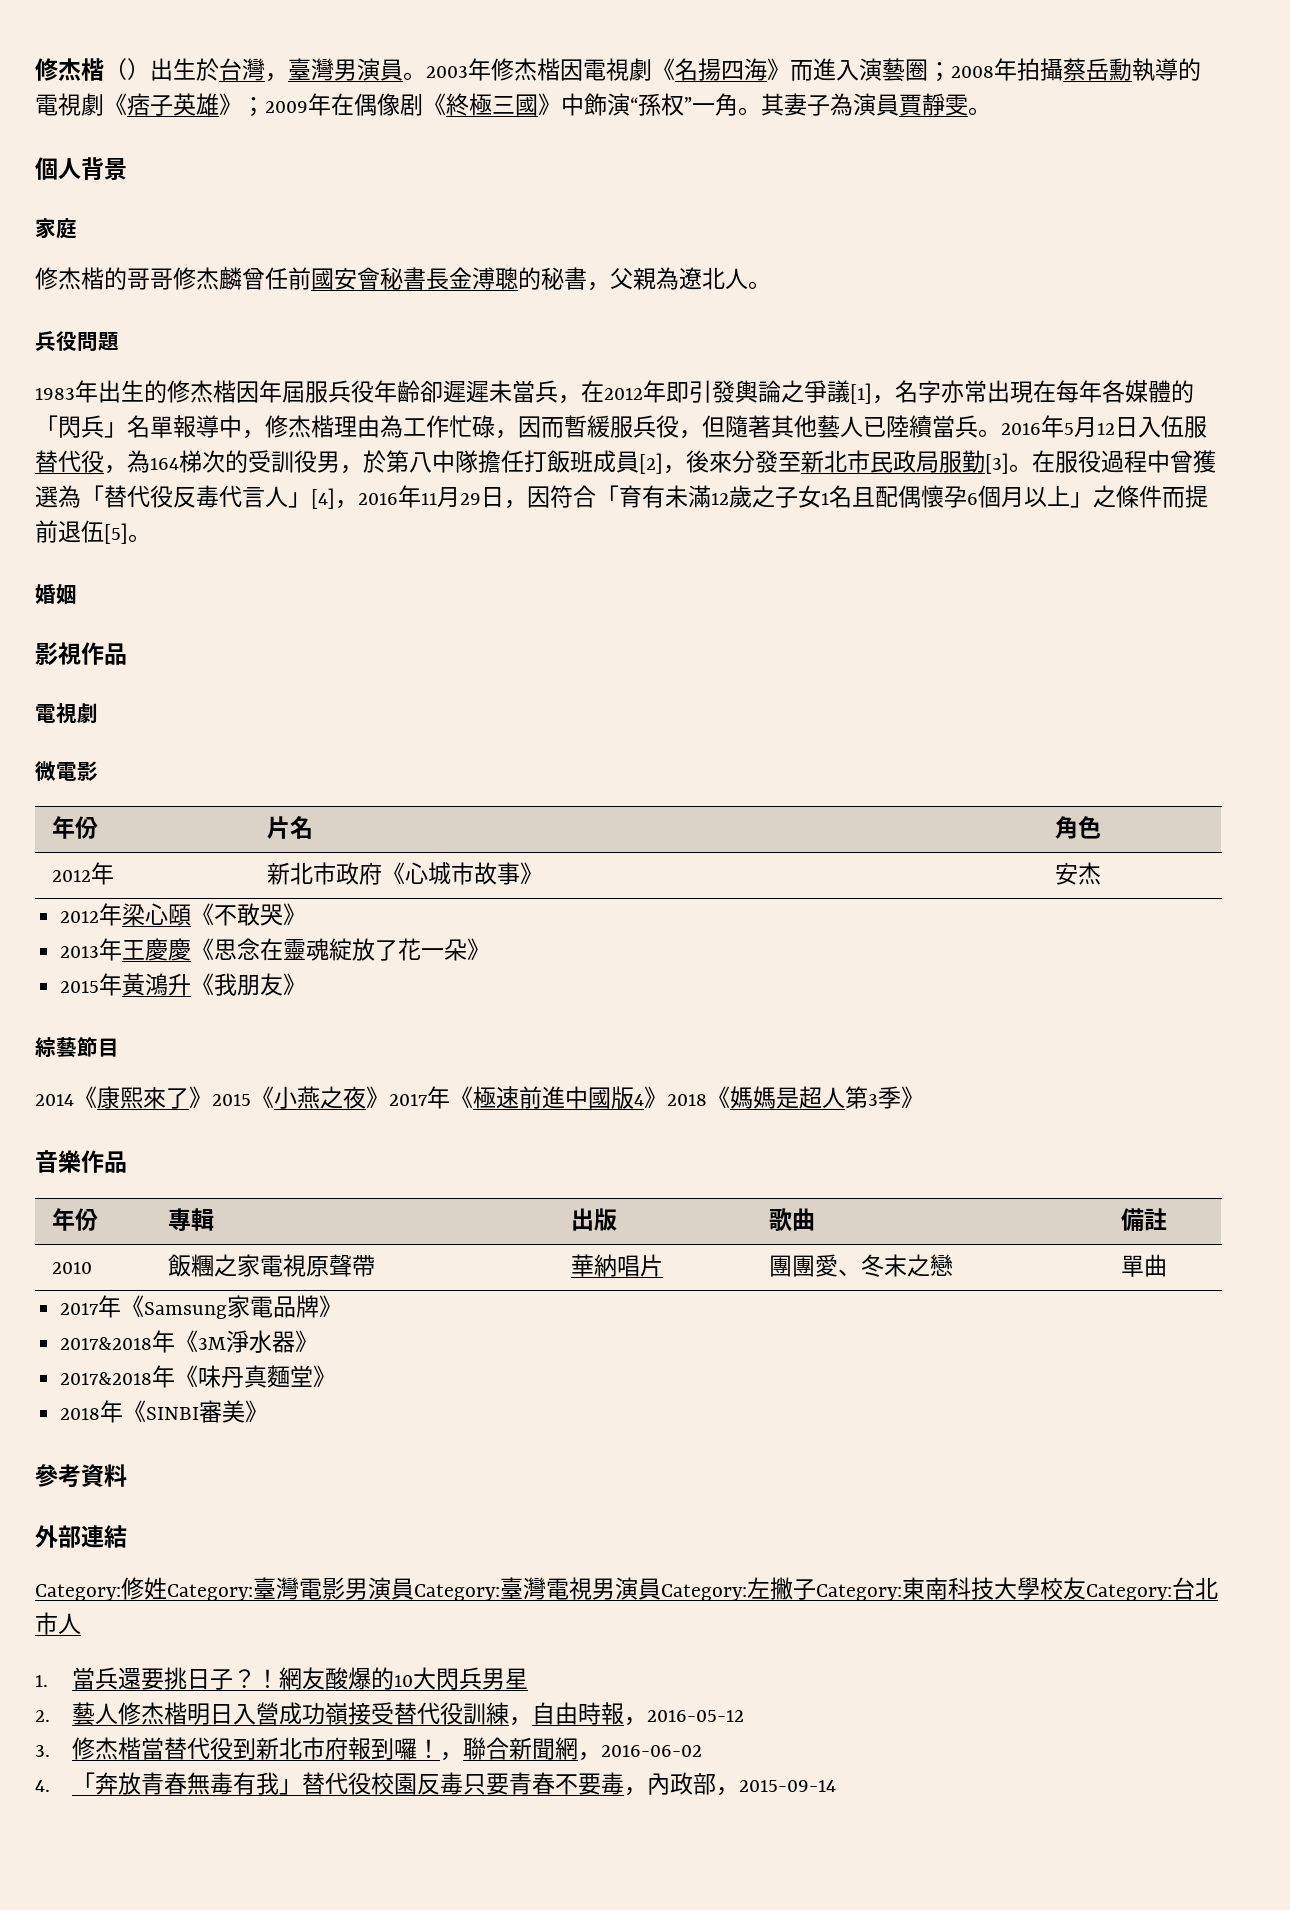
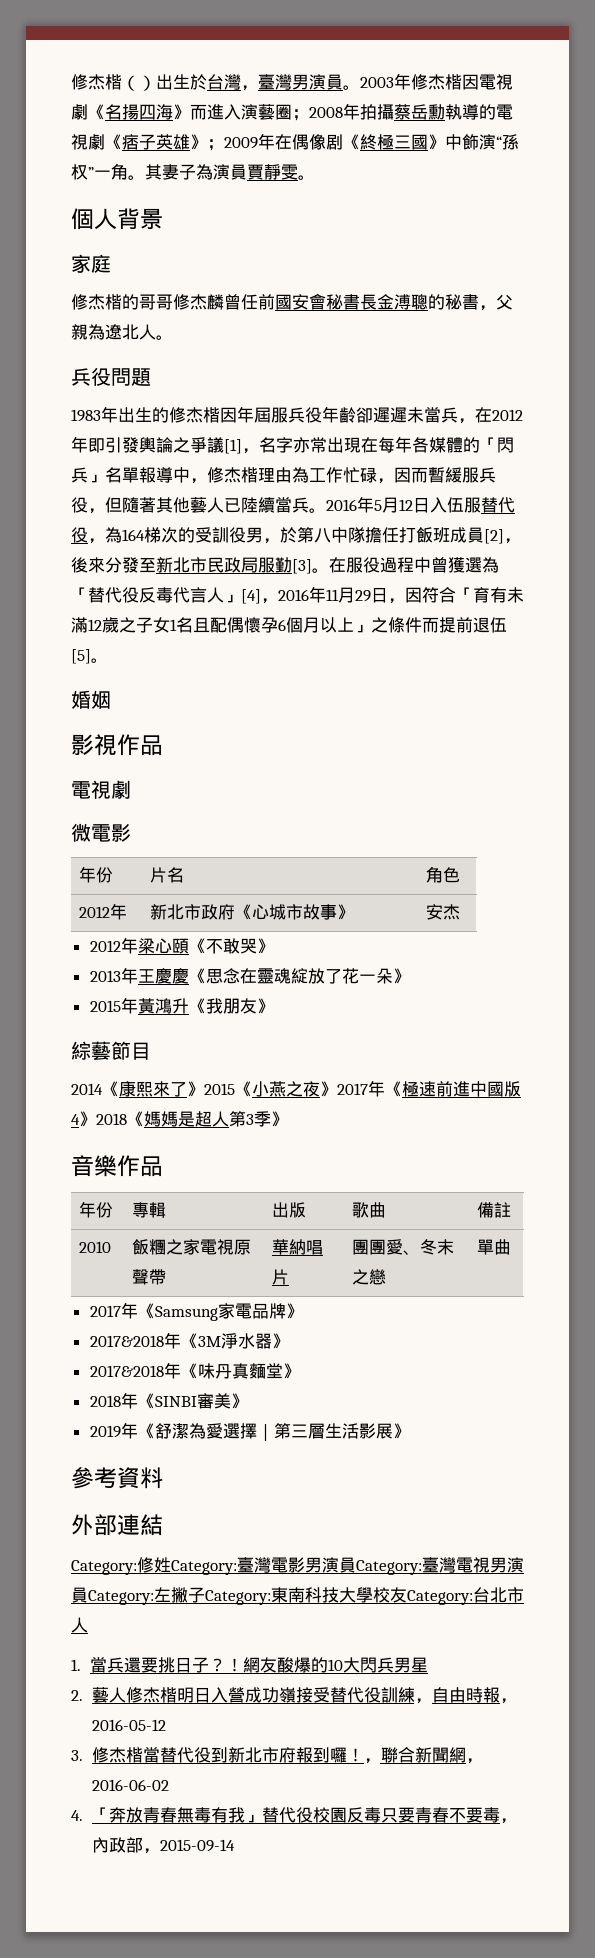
(269, 1411) none -> [89,1422,410,1442] // 2019年《舒潔為愛選擇｜第三層生活影展》

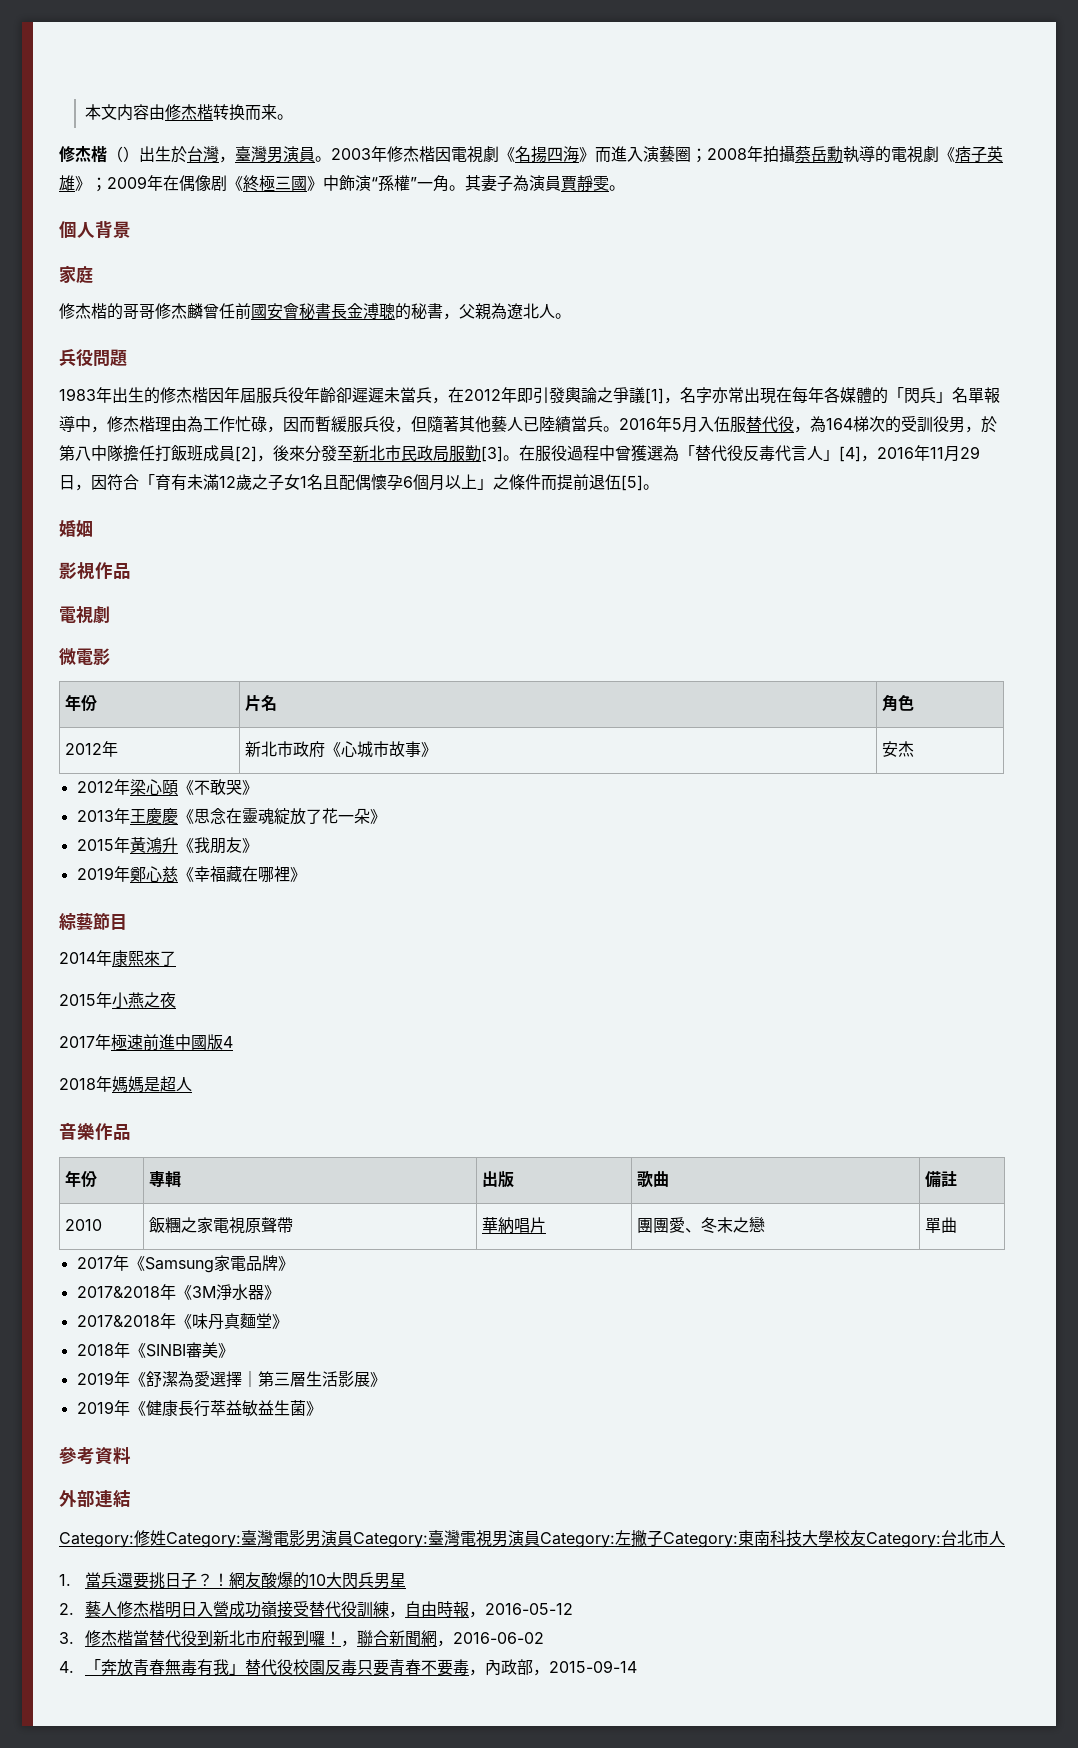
(71, 82) none -> [84,104,293,121] 本文内容由修杰楷转换而来。 //
[71,164,88,180] 权 -> [394,175,410,191] 權
[399,497,430,513] 12日 -> (698, 425) none
(274, 1006) none -> [76,866,306,883] // 2019年鄭心慈《幸福藏在哪裡》
[102,1081,119,1097] 《 -> [96,950,112,966] 年
[187,1081,252,1097] 》2015《 -> [59,992,112,1008] // 2015年
[320,1080,402,1097] 》2017年《 -> [59,1034,111,1050] // 2017年
[79,1111,144,1127] 》2018《 -> [59,1076,112,1092] // 2018年
[229,1111,288,1127] 第3季》 -> (192, 1084) none
(410, 1431) none -> [76,1400,322,1417] // 2019年《健康長行萃益敏益生菌》

